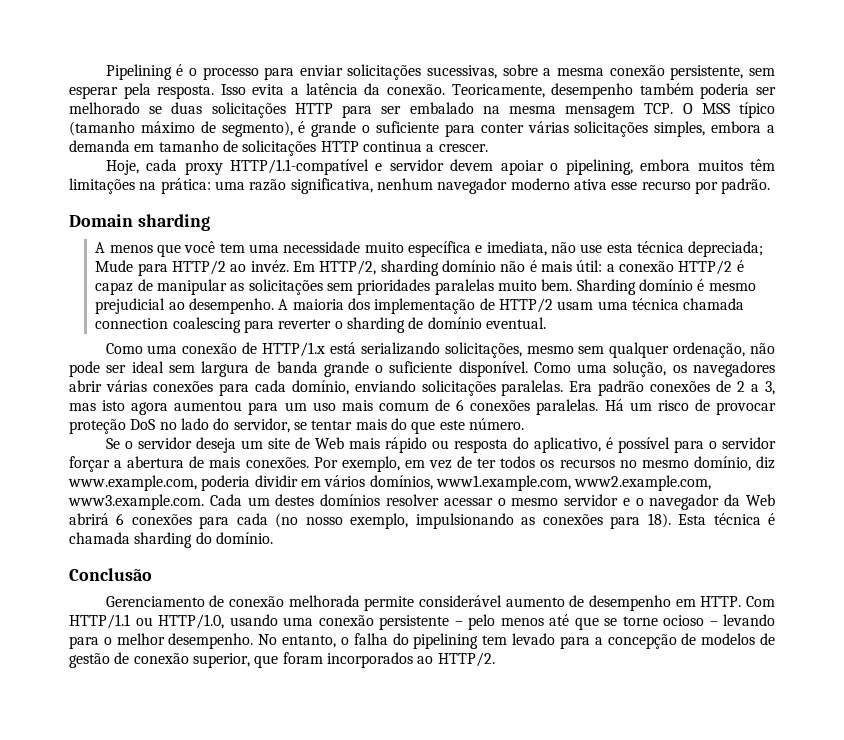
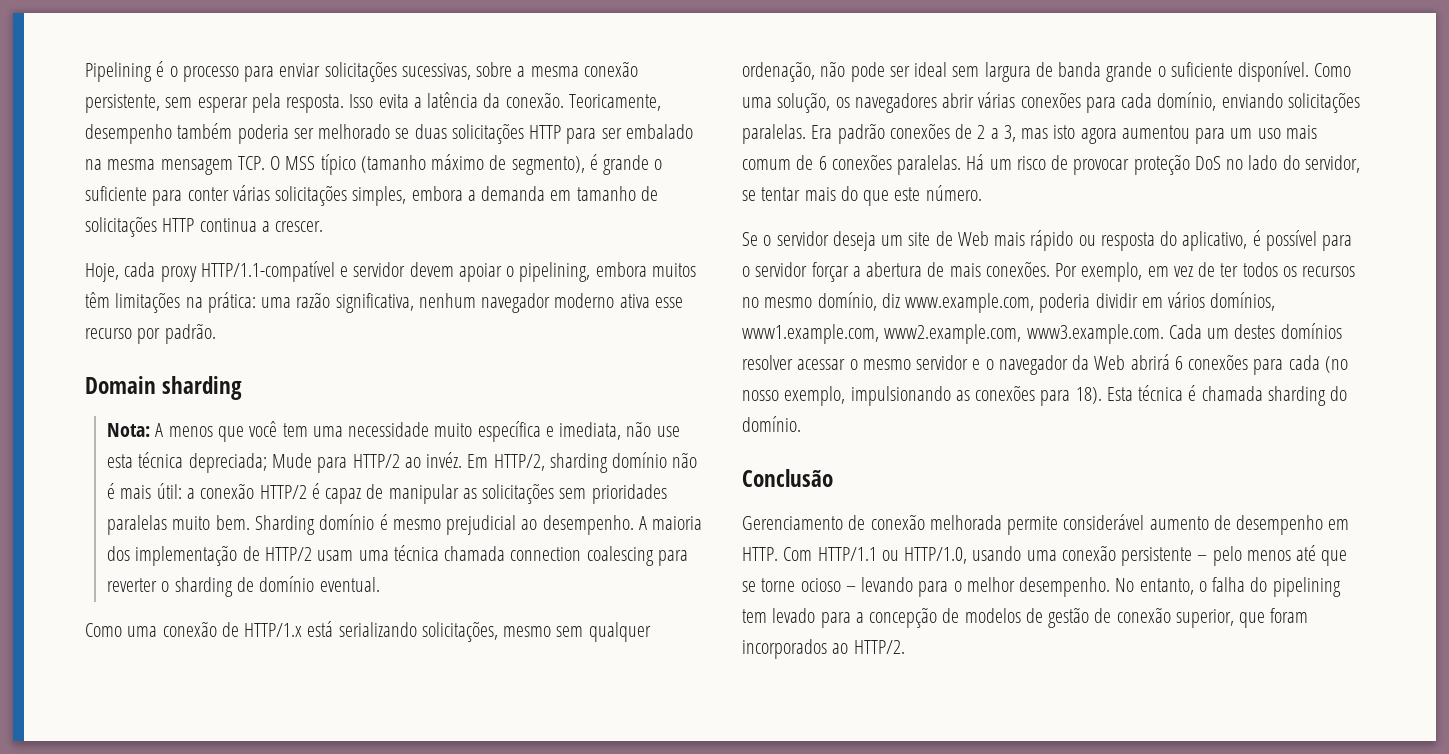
(210, 222) none -> [107,423,151,437] Nota:

